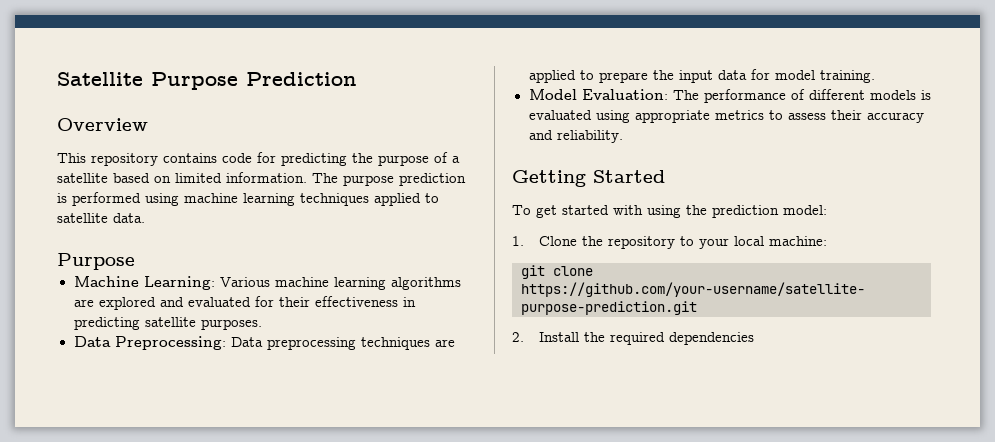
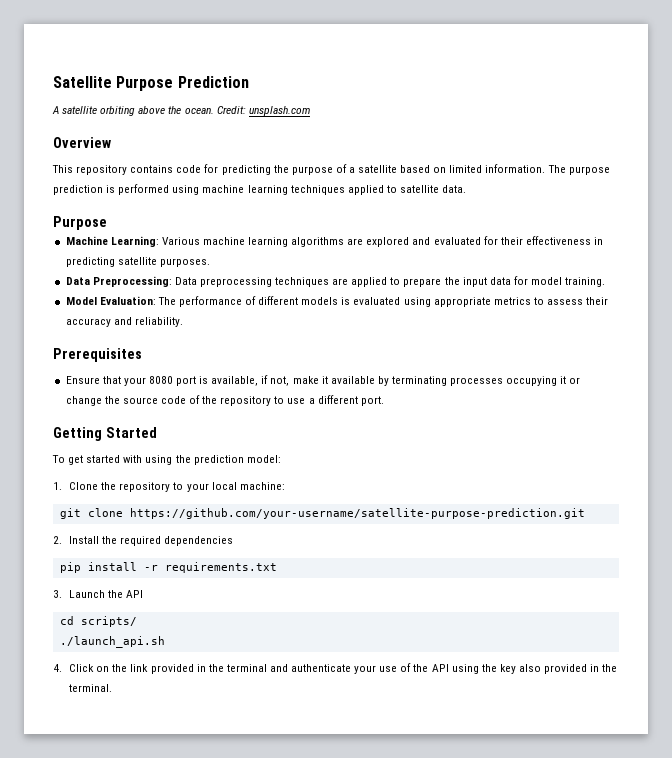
(357, 79) none -> [52,106,310,116] // A satellite orbiting above the ocean. Credit: unsplash.com
(623, 136) none -> [53,348,142,362] [65,375,581,386] [65,395,384,406] // Prerequisites // Ensure that your 8080 port is available, if not, make it available by terminating processes occupying it or change the source code of the repository to use a different port.
(754, 338) none -> [59,562,277,573] [53,590,144,598] [59,616,137,627] [59,636,165,648] [53,663,618,674] [69,684,113,692] // pip install -r requirements.txt // 3. Launch the API // cd scripts/ // ./launch_api.sh // 4. Click on the link provided in the terminal and authenticate your use of the API using the key also provided in the terminal.

